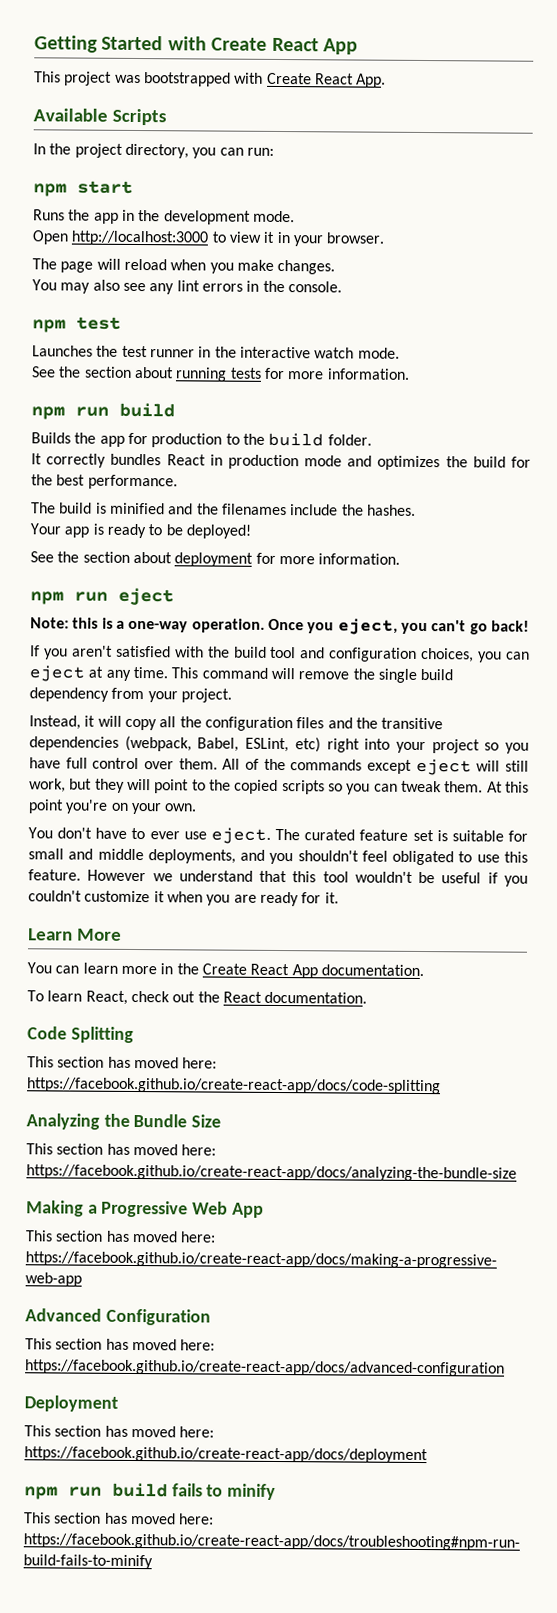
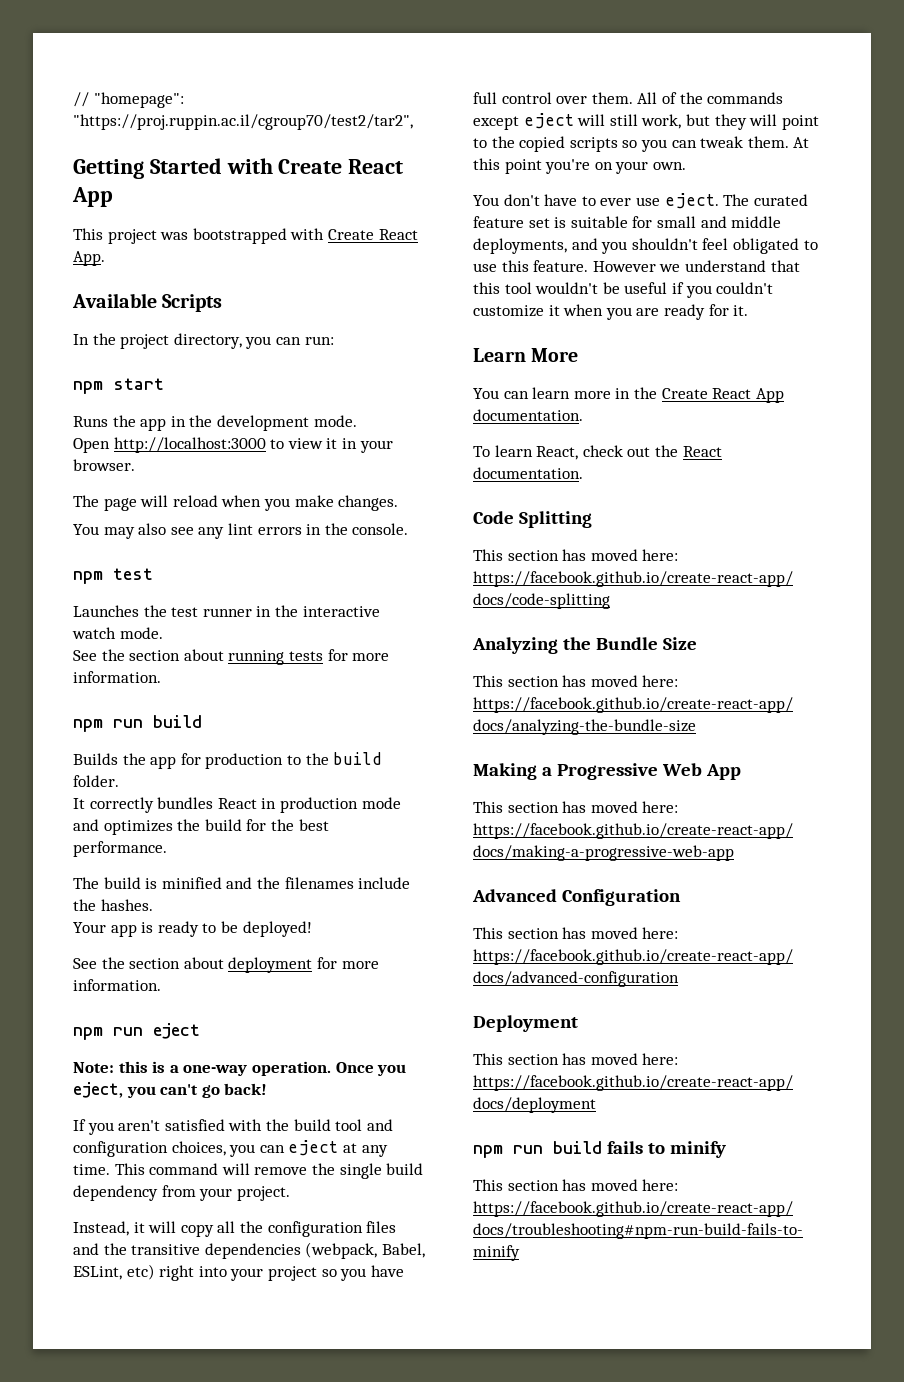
(34, 44) none -> [73,92,184,108] [73,114,413,130] // "homepage": "https://proj.ruppin.ac.il/cgroup70/test2/tar2", //

